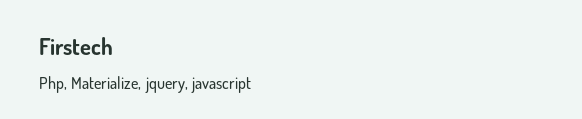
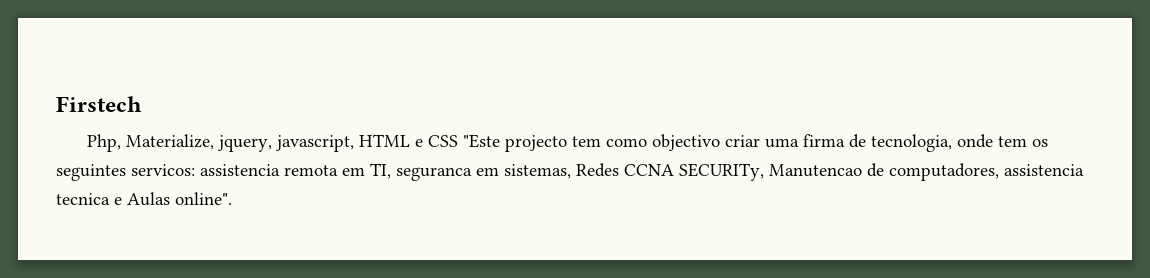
[190,77,251,93] javascript -> [276,134,1049,152] [56,163,1084,181] [56,192,232,206] javascript, HTML e CSS "Este projecto tem como objectivo criar uma firma de tecnologia, onde tem os seguintes servicos: assistencia remota em TI, seguranca em sistemas, Redes CCNA SECURITy, Manutencao de computadores, assistencia tecnica e Aulas online".

